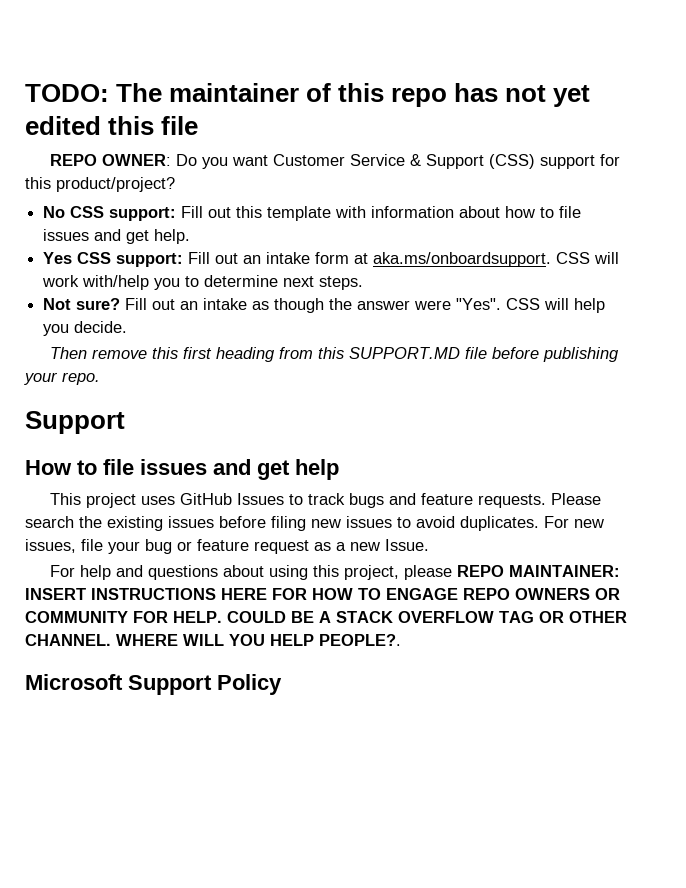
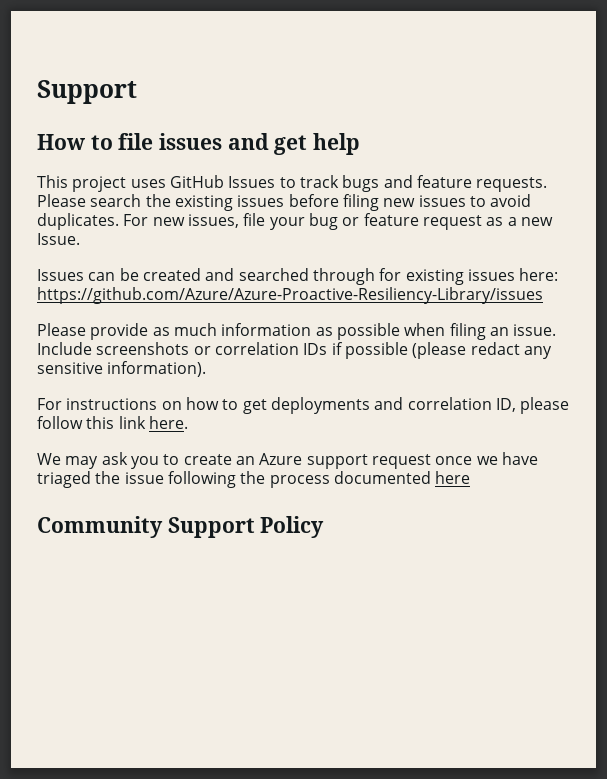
[25,83,591,107] [25,116,199,135] [50,154,621,169] [25,177,175,192] [43,206,582,221] [43,229,191,244] [43,252,620,267] [42,275,364,290] [43,298,606,313] [43,321,128,336] [50,347,620,362] [24,372,100,385] TODO: The maintainer of this repo has not yet edited this file // REPO OWNER: Do you want Customer Service & Support (CSS) support for this product/project? // No CSS support: Fill out this template with information about how to file issues and get help. // Yes CSS support: Fill out an intake form at aka.ms/onboardsupport. CSS will work with/help you to determine next steps. // Not sure? Fill out an intake as though the answer were "Yes". CSS will help you decide. // Then remove this first heading from this SUPPORT.MD file before publishing your repo. // -> (37, 92) none
[50,565,621,580] [25,588,620,600] [25,611,627,623] [25,634,401,646] [25,674,123,690] For help and questions about using this project, please REPO MAINTAINER: INSERT INSTRUCTIONS HERE FOR HOW TO ENGAGE REPO OWNERS OR COMMUNITY FOR HELP. COULD BE A STACK OVERFLOW TAG OR OTHER CHANNEL. WHERE WILL YOU HELP PEOPLE?. // Microsoft -> [37,268,559,285] [37,287,543,304] [37,323,557,340] [37,342,552,359] [37,361,207,377] [37,397,570,414] [37,416,188,429] [37,452,538,469] [37,471,471,488] [37,516,163,538] Issues can be created and searched through for existing issues here: https://github.com/Azure/Azure-Proactive-Resiliency-Library/issues // Please provide as much information as possible when filing an issue. Include screenshots or correlation IDs if possible (please redact any sensitive information). // For instructions on how to get deployments and correlation ID, please follow this link here. // We may ask you to create an Azure support request once we have triaged the issue following the process documented here // Community

